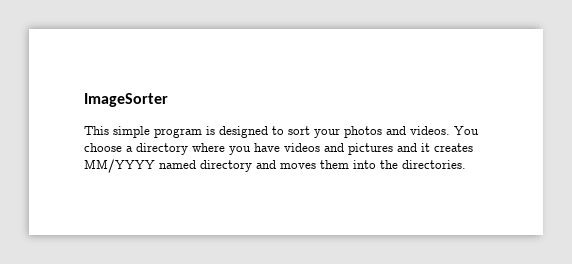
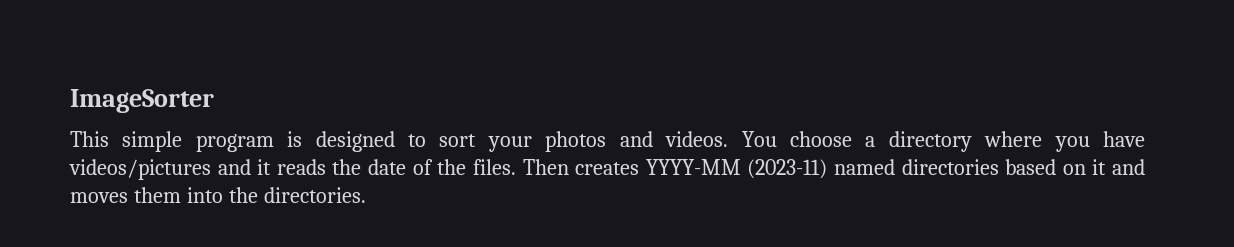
[284,143,473,155] [84,159,252,173] videos and pictures and it creates MM/YYYY named directory -> [69,159,1107,180] videos/pictures and it reads the date of the files. Then creates YYYY-MM (2023-11) named directories based on it

